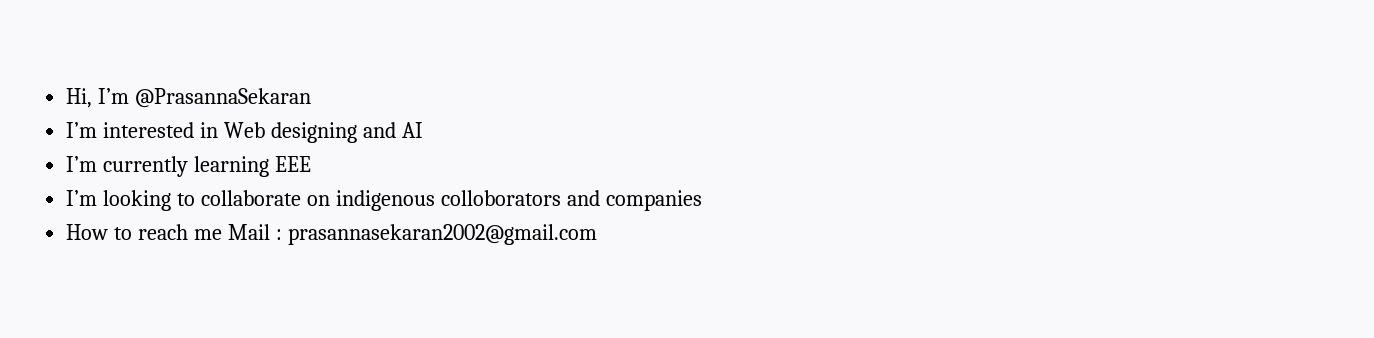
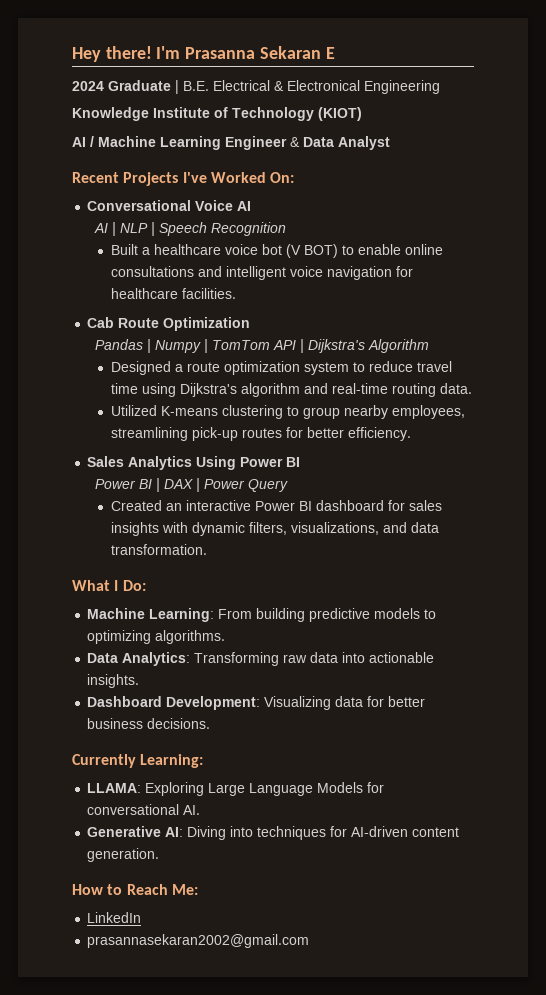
[66,88,312,108] [66,122,423,143] [66,156,312,177] [66,190,702,211] [66,224,282,240] Hi, I’m @PrasannaSekaran // I’m interested in Web designing and AI // I’m currently learning EEE // I’m looking to collaborate on indigenous colloborators and companies // How to reach me Mail : -> [72,46,335,62] [72,80,440,94] [72,107,362,121] [72,136,390,150] [72,172,295,186] [87,200,252,211] [94,222,287,236] [110,244,443,258] [110,266,413,280] [110,288,236,299] [87,317,251,331] [95,339,430,353] [110,361,452,375] [110,383,472,397] [110,405,465,419] [110,427,411,441] [87,456,301,470] [95,478,289,492] [110,500,442,511] [110,522,439,536] [110,544,207,555] [72,580,146,591] [87,608,437,622] [87,630,226,644] [87,652,435,666] [87,674,140,688] [87,696,426,710] [87,718,211,729] [72,754,204,768] [87,782,385,796] [87,804,201,815] [87,826,460,840] [87,848,160,862] [72,884,198,895] [87,912,142,923] Hey there! I'm Prasanna Sekaran E // 2024 Graduate | B.E. Electrical & Electronical Engineering // Knowledge Institute of Technology (KIOT) // AI / Machine Learning Engineer & Data Analyst // Recent Projects I've Worked On: // Conversational Voice AI // AI | NLP | Speech Recognition // Built a healthcare voice bot (V BOT) to enable online consultations and intelligent voice navigation for healthcare facilities. // Cab Route Optimization // Pandas | Numpy | TomTom API | Dijkstra's Algorithm // Designed a route optimization system to reduce travel time using Dijkstra's algorithm and real-time routing data. // Utilized K-means clustering to group nearby employees, streamlining pick-up routes for better efficiency. // Sales Analytics Using Power BI // Power BI | DAX | Power Query // Created an interactive Power BI dashboard for sales insights with dynamic filters, visualizations, and data transformation. // What I Do: // Machine Learning: From building predictive models to optimizing algorithms. // Data Analytics: Transforming raw data into actionable insights. // Dashboard Development: Visualizing data for better business decisions. // Currently Learning: // LLAMA: Exploring Large Language Models for conversational AI. // Generative AI: Diving into techniques for AI-driven content generation. // How to Reach Me: // LinkedIn //

